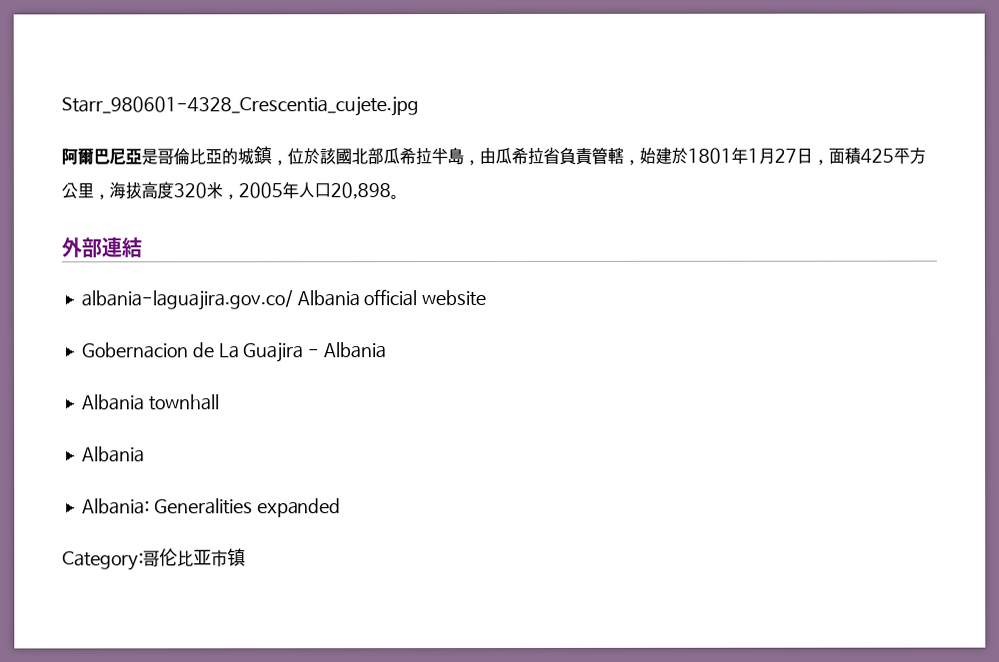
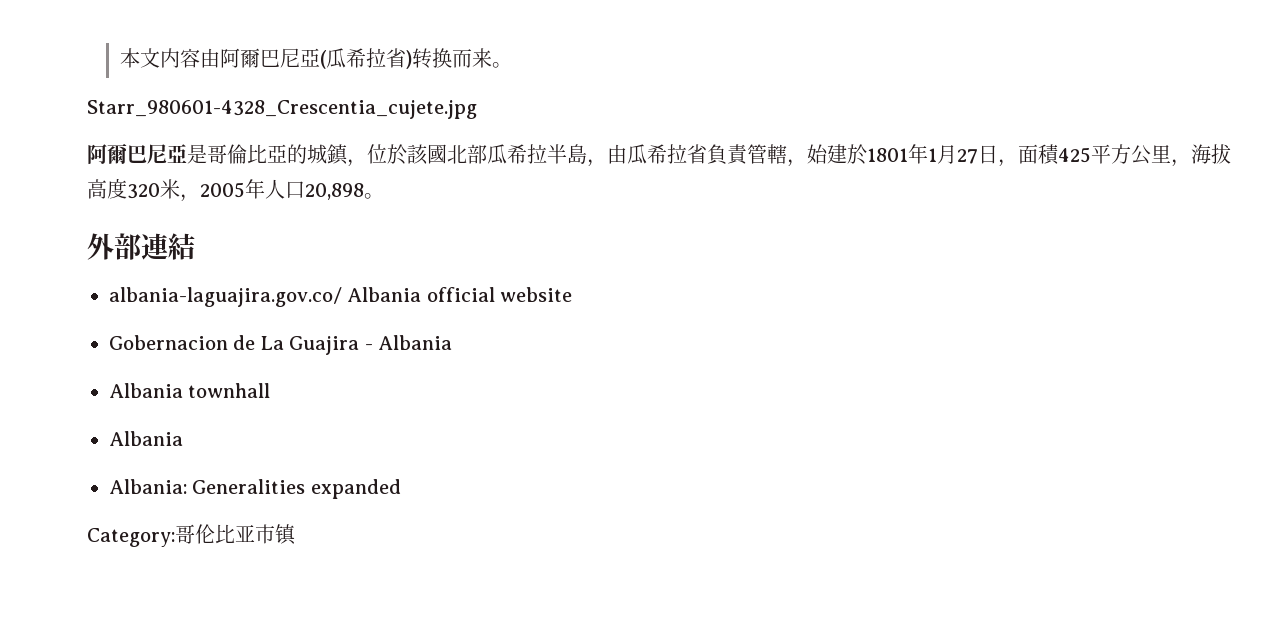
(61, 106) none -> [119,48,512,69] 本文内容由阿爾巴尼亞(瓜希拉省)转换而来。 //

